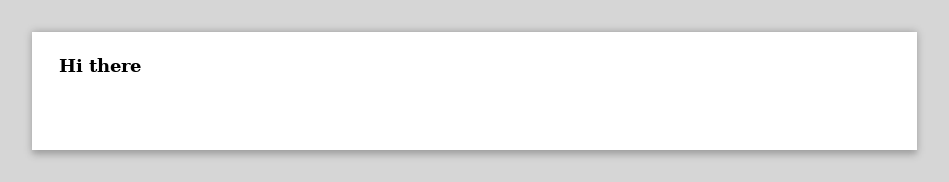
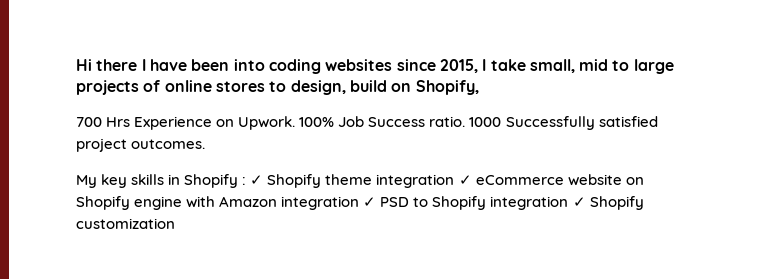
(141, 65) none -> [141,59,674,74] [76,80,479,95] [76,116,658,130] [76,138,206,152] [76,174,644,188] [76,196,644,210] [76,218,175,229] I have been into coding websites since 2015, I take small, mid to large projects of online stores to design, build on Shopify, // 700 Hrs Experience on Upwork. 100% Job Success ratio. 1000 Successfully satisfied project outcomes. // My key skills in Shopify : ✓ Shopify theme integration ✓ eCommerce website on Shopify engine with Amazon integration ✓ PSD to Shopify integration ✓ Shopify customization

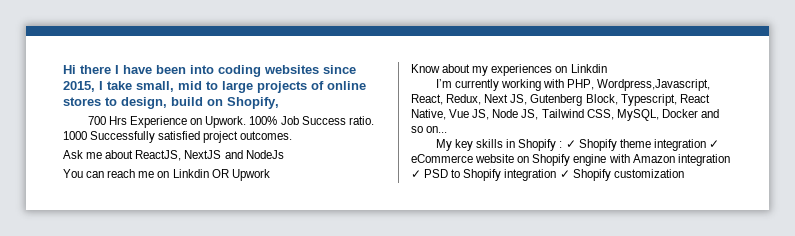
(206, 144) none -> [63,150,284,161] [63,169,270,181] [411,64,607,76] [435,79,711,91] [411,94,710,106] [411,109,719,121] [411,126,448,133] // Ask me about ReactJS, NextJS and NodeJs // You can reach me on Linkdin OR Upwork // Know about my experiences on Linkdin // I’m currently working with PHP, Wordpress,Javascript, React, Redux, Next JS, Gutenberg Block, Typescript, React Native, Vue JS, Node JS, Tailwind CSS, MySQL, Docker and so on...

